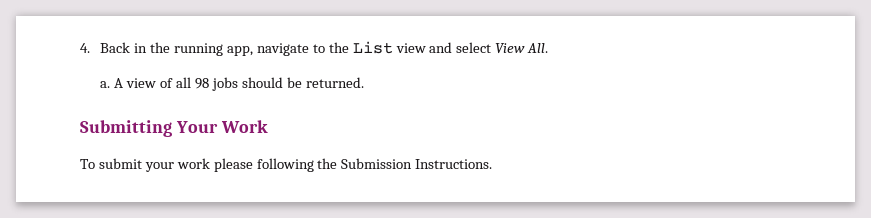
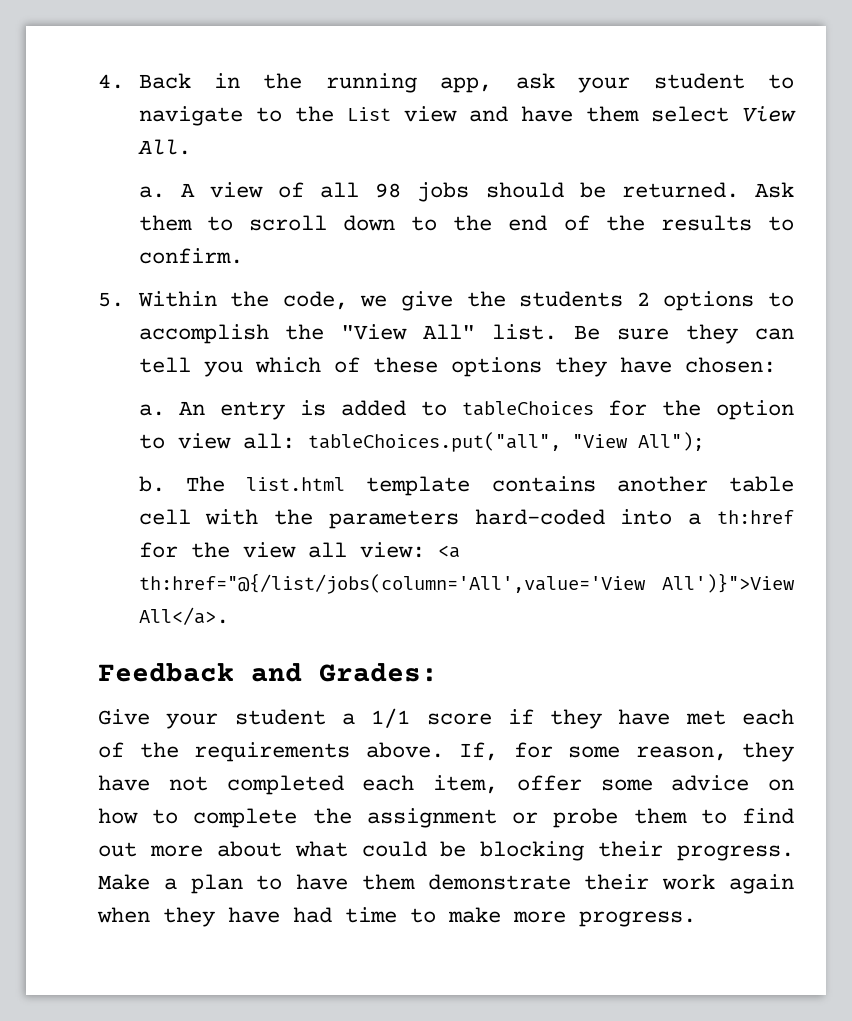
(253, 51) none -> [515,73,795,93] ask your student to
(453, 47) none -> [520,106,639,122] have them
[80,120,268,137] [80,158,493,172] // Submitting Your Work // To submit your work please following the Submission Instructions. -> [755,182,795,198] [138,215,794,231] [138,248,243,264] [98,291,795,311] [138,324,795,344] [138,357,776,377] [138,400,794,420] [138,432,704,452] [138,476,794,496] [138,509,795,529] [138,542,460,558] [138,573,795,594] [138,607,229,625] [98,663,438,682] [98,708,794,729] [98,742,794,762] [98,775,794,795] [98,808,794,828] [98,841,794,861] [98,874,794,894] [97,907,696,927] Ask them to scroll down to the end of the results to confirm. // 5. Within the code, we give the students 2 options to accomplish the "View All" list. Be sure they can tell you which of these options they have chosen: // a. An entry is added to tableChoices for the option to view all: tableChoices.put("all", "View All"); // b. The list.html template contains another table cell with the parameters hard-coded into a th:href for the view all view: <a th:href="@{/list/jobs(column='All',value='View All')}">View All</a>. // Feedback and Grades: // Give your student a 1/1 score if they have met each of the requirements above. If, for some reason, they have not completed each item, offer some advice on how to complete the assignment or probe them to find out more about what could be blocking their progress. Make a plan to have them demonstrate their work again when they have had time to make more progress.

